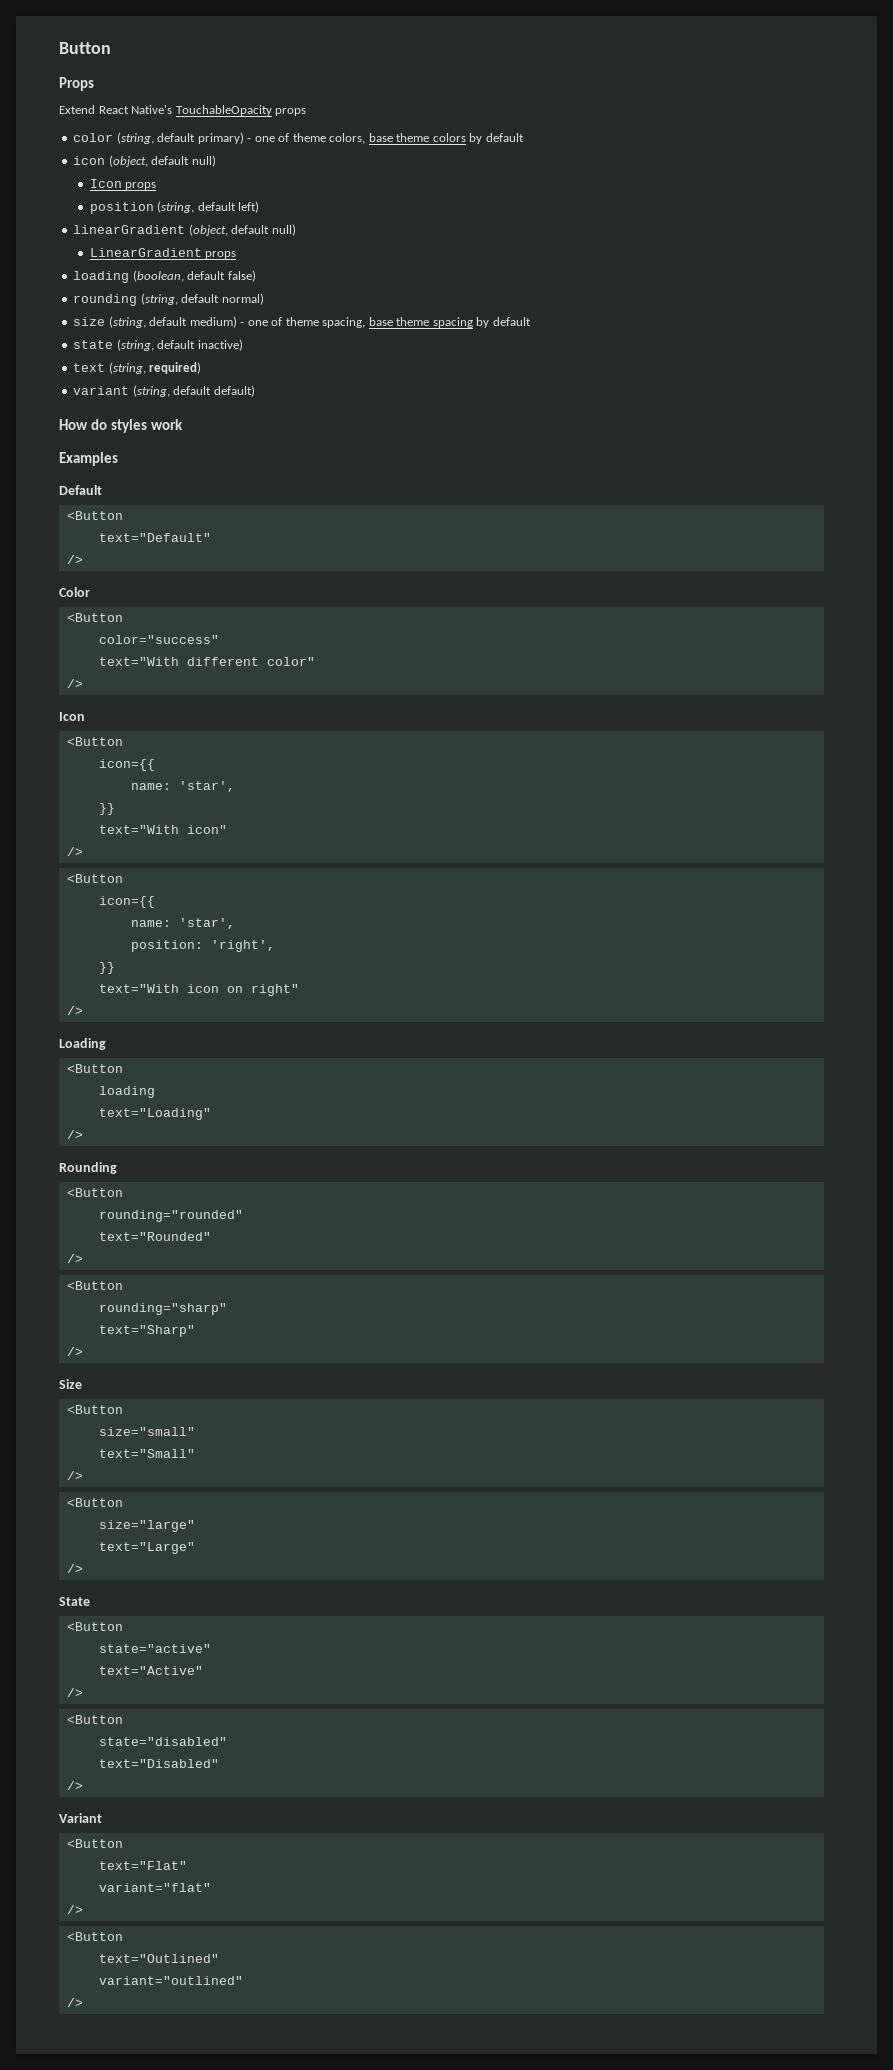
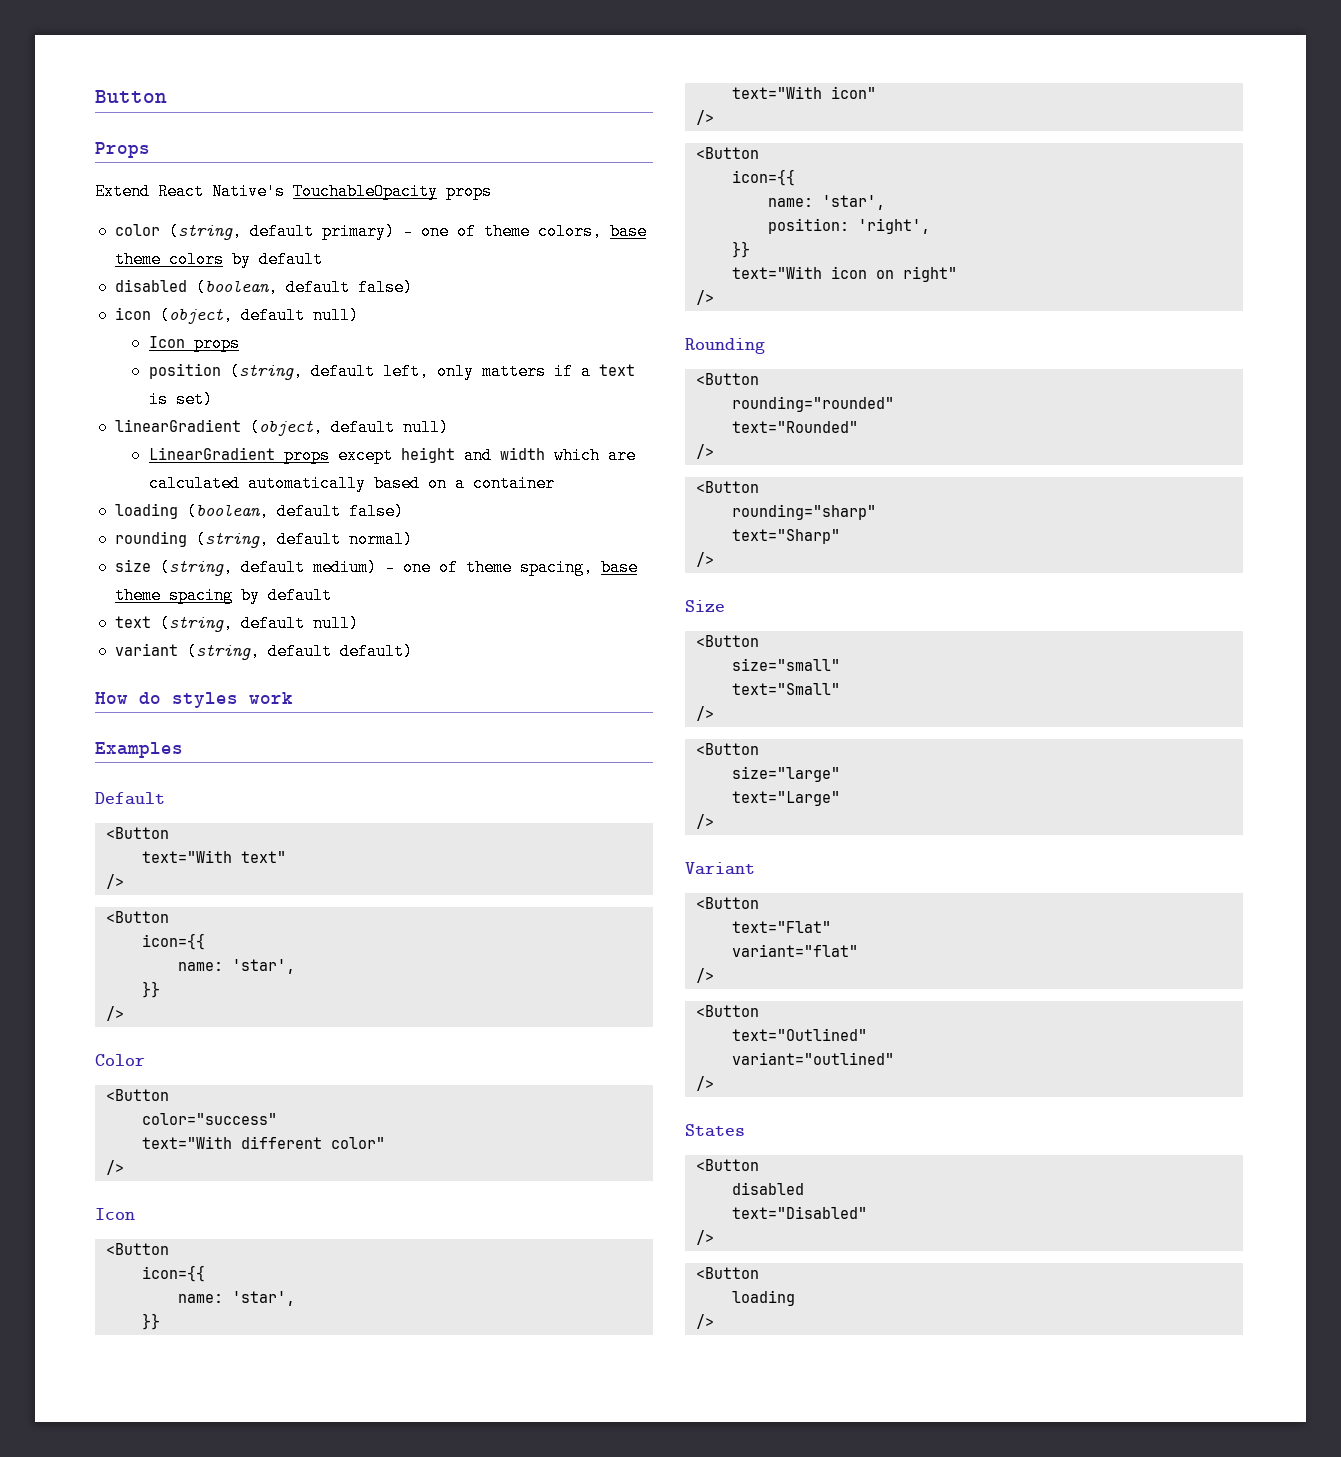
(524, 137) none -> [114,279,413,296] // disabled (boolean, default false)
[238,201,260,213] left) -> [382,363,635,380] [148,391,213,408] left, only matters if a text is set)
(237, 255) none -> [337,447,636,464] [148,475,555,492] except height and width which are calculated automatically based on a container
[73,339,243,351] [73,362,202,374] state (string, default inactive) // text (string, required) -> [114,615,359,632] text (string, default null)
[98,533,211,542] text="Default" -> [141,850,286,863] [105,874,124,889] [105,911,169,923] [141,933,205,950] [177,959,295,974] [141,981,160,998] text="With text" // /> // <Button // icon={{ // name: 'star', // }}
[59,1038,106,1050] [66,1064,123,1073] [98,1086,155,1098] [98,1108,211,1120] [66,1130,83,1139] // Loading // <Button // loading // text="Loading" // /> -> (714, 297) none
[59,1597,90,1606] [66,1622,123,1631] [98,1644,211,1653] [98,1666,203,1675] [66,1688,83,1697] [66,1715,123,1724] [98,1737,227,1746] [98,1759,219,1768] [66,1781,83,1790] // State // <Button // state="active" // text="Active" // /> // <Button // state="disabled" // text="Disabled" // /> -> (714, 821) none
(83, 2002) none -> [685,1124,745,1137] [695,1159,759,1171] [731,1182,804,1195] [731,1206,867,1219] [695,1230,714,1245] [695,1267,759,1279] [731,1290,795,1306] [695,1314,714,1329] // States // <Button // disabled // text="Disabled" // /> // <Button // loading // />

